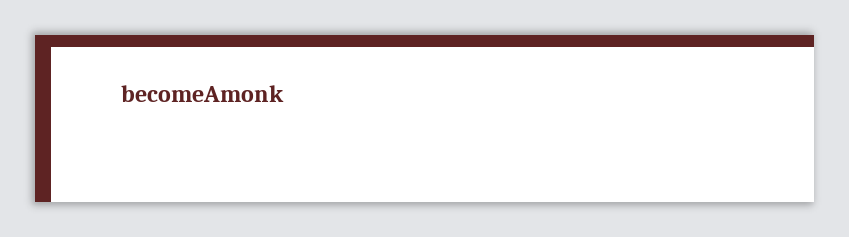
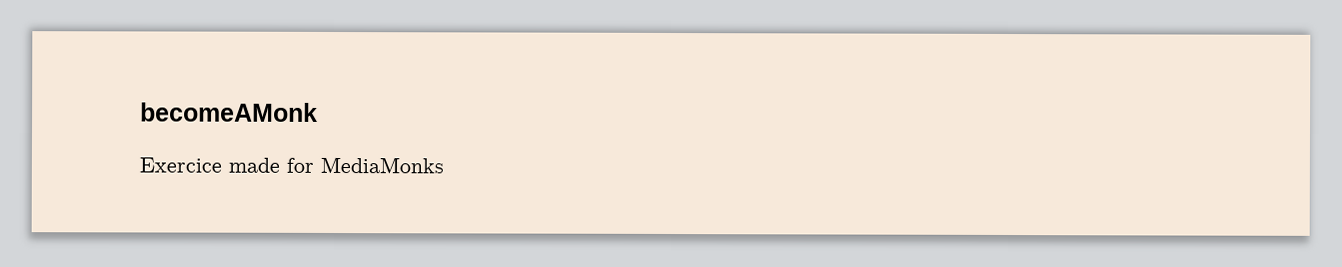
[121,85,284,102] becomeAmonk -> [140,102,318,122] [139,156,444,174] becomeAMonk // Exercice made for MediaMonks

